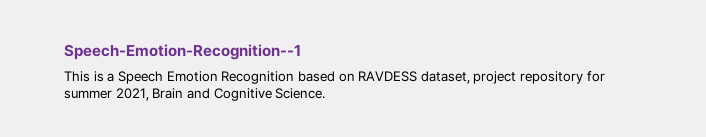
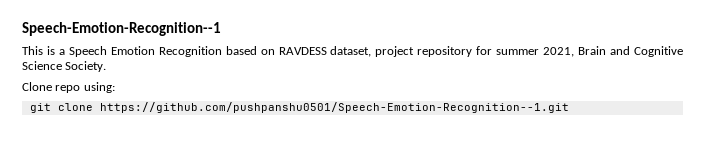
[275,88,326,99] Science. -> [22,61,107,72] [22,82,115,93] [29,102,569,113] Science Society. // Clone repo using: // git clone https://github.com/pushpanshu0501/Speech-Emotion-Recognition--1.git

